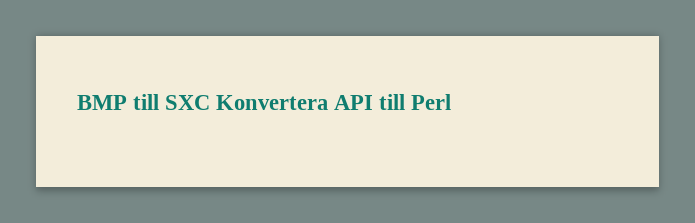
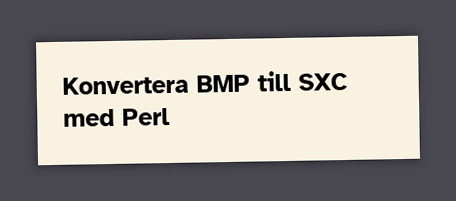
(77, 102) none -> [62,75,189,95] Konvertera
[216,94,406,110] Konvertera API till -> [63,108,115,127] med

